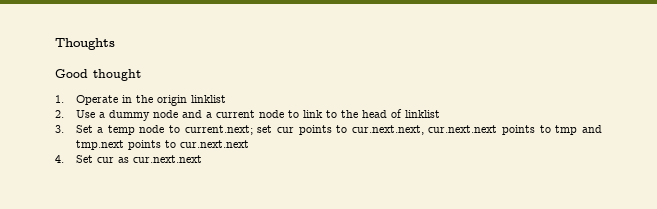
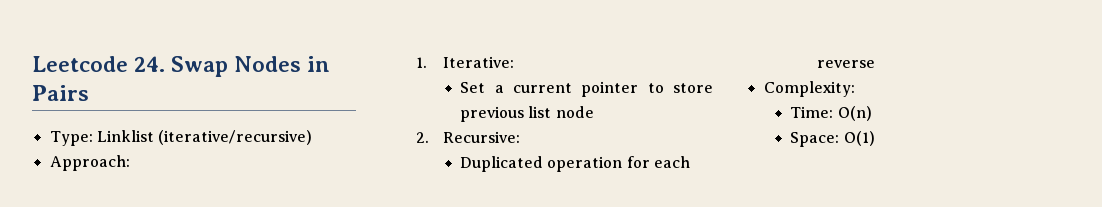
[55,38,115,50] [55,69,141,81] [55,95,226,106] [55,109,440,121] [55,125,602,135] [75,140,249,150] [55,155,202,163] Thoughts // Good thought // 1. Operate in the origin linklist // 2. Use a dummy node and a current node to link to the head of linklist // 3. Set a temp node to current.next; set cur points to cur.next.next, cur.next.next points to tmp and tmp.next points to cur.next.next // 4. Set cur as cur.next.next -> [32,56,331,77] [32,85,89,101] [49,130,313,146] [49,155,130,171] [415,56,514,68] [460,81,713,97] [460,106,594,122] [415,131,520,143] [460,156,691,172] [817,60,876,68] [763,81,855,97] [790,106,872,121] [790,131,875,147] Leetcode 24. Swap Nodes in Pairs // Type: Linklist (iterative/recursive) // Approach: // 1. Iterative: // Set a current pointer to store previous list node // 2. Recursive: // Duplicated operation for each reverse // Complexity: // Time: O(n) // Space: O(1)

